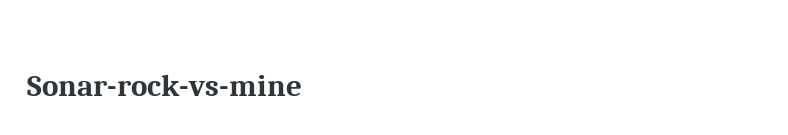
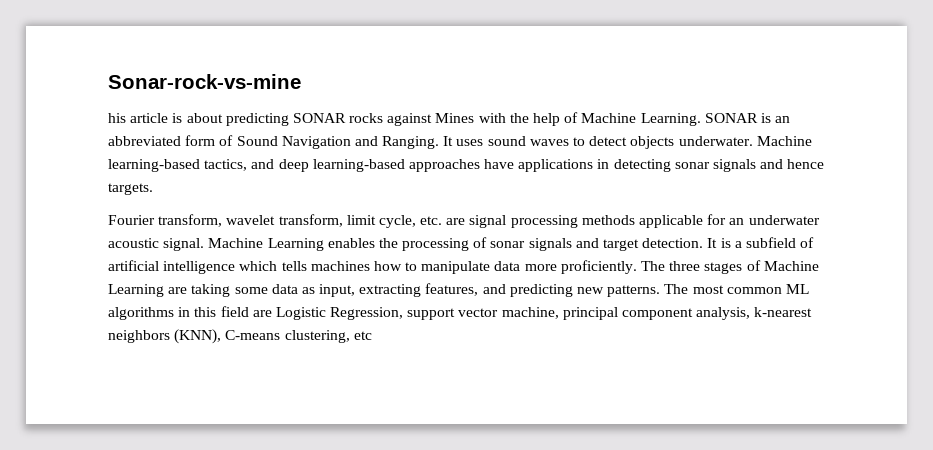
(302, 85) none -> [108,112,791,126] [108,135,812,149] [108,159,825,172] [108,183,153,195] [108,214,820,228] [108,237,815,251] [108,260,819,274] [108,283,809,297] [108,306,813,320] [108,329,372,344] // his article is about predicting SONAR rocks against Mines with the help of Machine Learning. SONAR is an abbreviated form of Sound Navigation and Ranging. It uses sound waves to detect objects underwater. Machine learning-based tactics, and deep learning-based approaches have applications in detecting sonar signals and hence targets. // Fourier transform, wavelet transform, limit cycle, etc. are signal processing methods applicable for an underwater acoustic signal. Machine Learning enables the processing of sonar signals and target detection. It is a subfield of artificial intelligence which tells machines how to manipulate data more proficiently. The three stages of Machine Learning are taking some data as input, extracting features, and predicting new patterns. The most common ML algorithms in this field are Logistic Regression, support vector machine, principal component analysis, k-nearest neighbors (KNN), C-means clustering, etc

